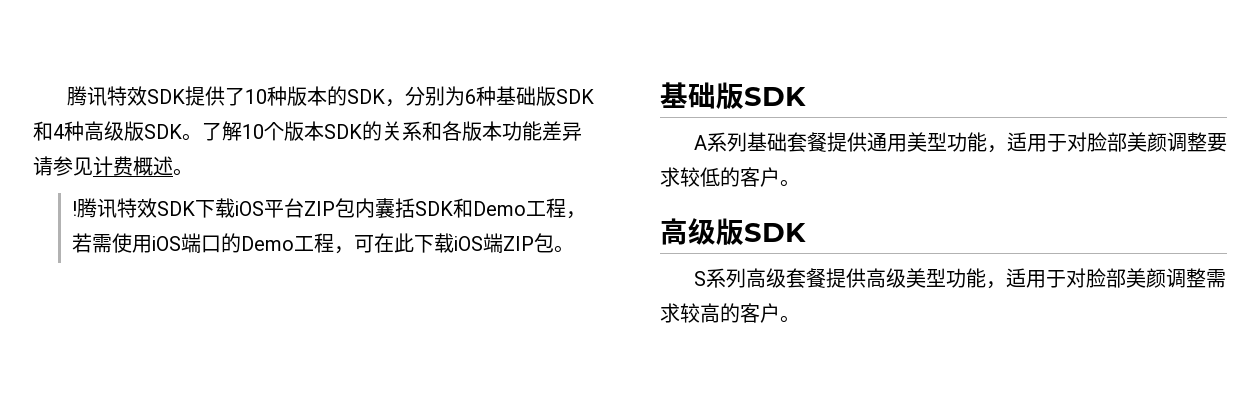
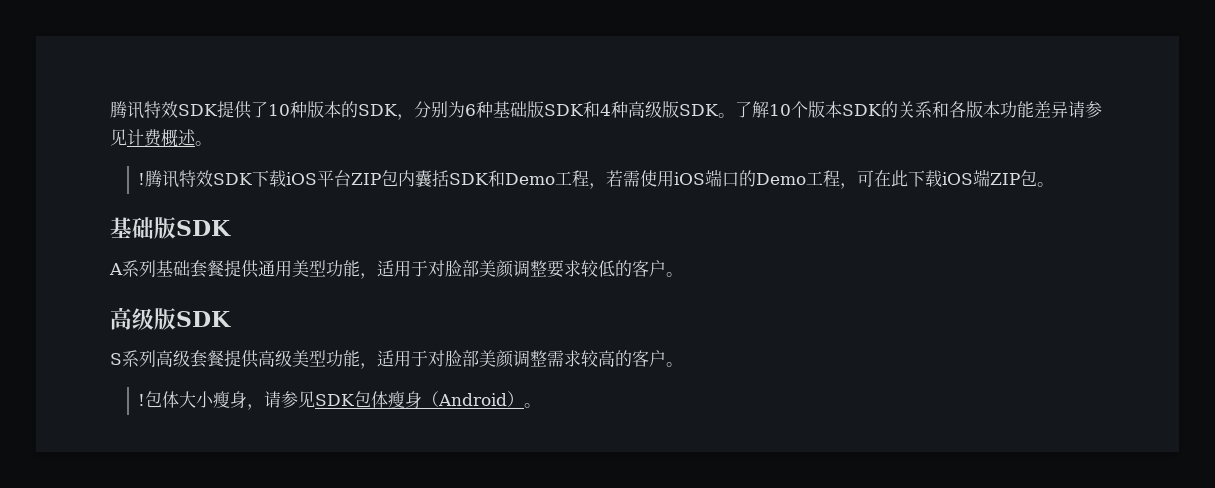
(800, 319) none -> [138,391,542,410] // !包体大小瘦身，请参见SDK包体瘦身（Android）。

